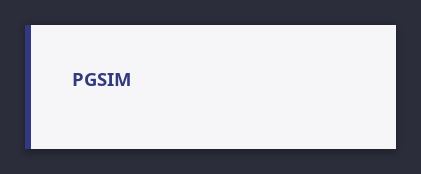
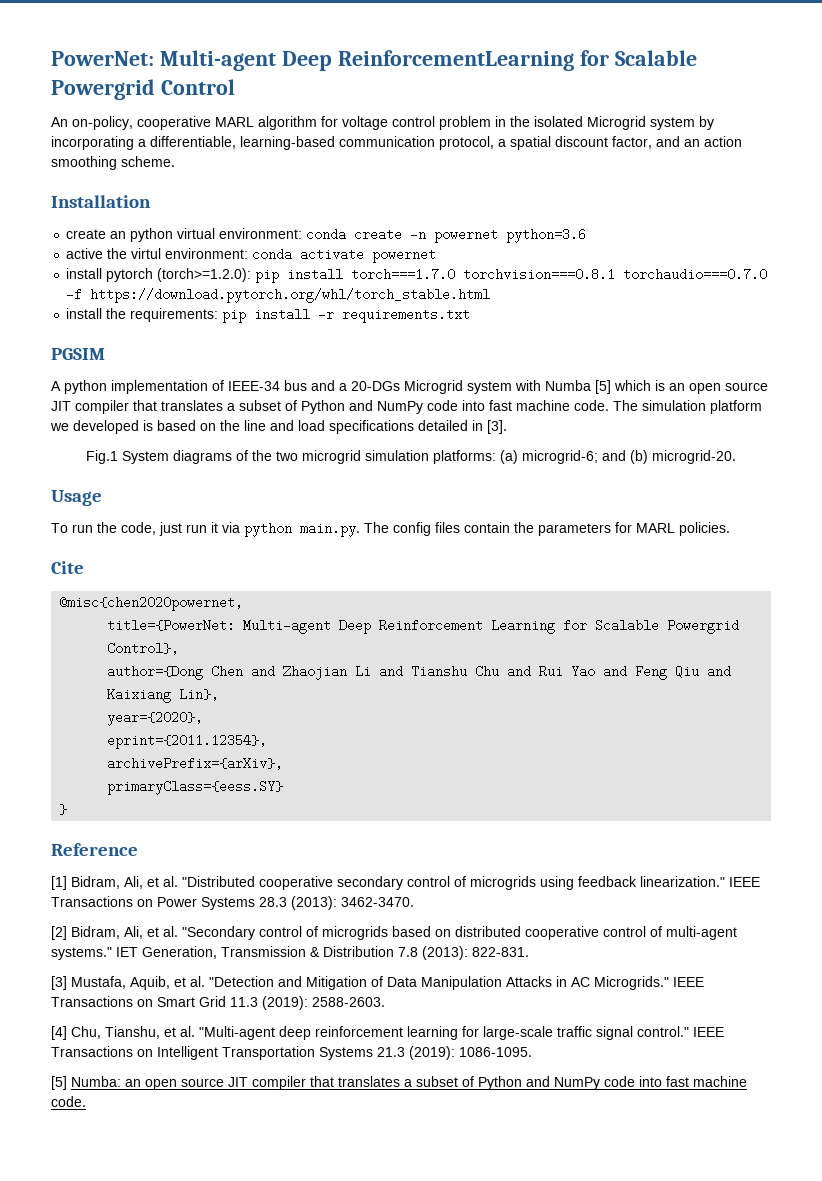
[72,73,131,86] PGSIM -> [51,50,697,71] [51,79,235,100] [51,116,714,130] [51,136,742,150] [51,156,175,170] [51,195,151,208] [66,228,587,243] [66,248,437,263] [66,268,768,283] [66,288,491,303] [66,308,471,323] [51,348,105,360] [51,380,768,394] [51,400,762,414] [50,420,507,434] [86,450,736,464] [51,490,102,506] [51,522,730,537] [51,561,84,574] [59,596,244,611] [107,619,740,634] [107,642,180,655] [107,665,732,680] [107,688,220,703] [107,711,204,726] [107,734,268,749] [107,757,284,770] [107,780,284,795] [59,804,68,815] [51,843,138,856] [51,876,760,890] [51,896,414,910] [51,926,737,940] [51,946,529,960] [51,976,704,990] [51,996,385,1010] [51,1026,724,1040] [51,1046,532,1060] [51,1076,747,1090] [51,1096,86,1107] PowerNet: Multi-agent Deep ReinforcementLearning for Scalable Powergrid Control // An on-policy, cooperative MARL algorithm for voltage control problem in the isolated Microgrid system by incorporating a differentiable, learning-based communication protocol, a spatial discount factor, and an action smoothing scheme. // Installation // create an python virtual environment: conda create -n powernet python=3.6 // active the virtul environment: conda activate powernet // install pytorch (torch>=1.2.0): pip install torch===1.7.0 torchvision===0.8.1 torchaudio===0.7.0 -f https://download.pytorch.org/whl/torch_stable.html // install the requirements: pip install -r requirements.txt // PGSIM // A python implementation of IEEE-34 bus and a 20-DGs Microgrid system with Numba [5] which is an open source JIT compiler that translates a subset of Python and NumPy code into fast machine code. The simulation platform we developed is based on the line and load specifications detailed in [3]. // Fig.1 System diagrams of the two microgrid simulation platforms: (a) microgrid-6; and (b) microgrid-20. // Usage // To run the code, just run it via python main.py. The config files contain the parameters for MARL policies. // Cite // @misc{chen2020powernet, // title={PowerNet: Multi-agent Deep Reinforcement Learning for Scalable Powergrid Control}, // author={Dong Chen and Zhaojian Li and Tianshu Chu and Rui Yao and Feng Qiu and Kaixiang Lin}, // year={2020}, // eprint={2011.12354}, // archivePrefix={arXiv}, // primaryClass={eess.SY} // } // Reference // [1] Bidram, Ali, et al. "Distributed cooperative secondary control of microgrids using feedback linearization." IEEE Transactions on Power Systems 28.3 (2013): 3462-3470. // [2] Bidram, Ali, et al. "Secondary control of microgrids based on distributed cooperative control of multi-agent systems." IET Generation, Transmission & Distribution 7.8 (2013): 822-831. // [3] Mustafa, Aquib, et al. "Detection and Mitigation of Data Manipulation Attacks in AC Microgrids." IEEE Transactions on Smart Grid 11.3 (2019): 2588-2603. // [4] Chu, Tianshu, et al. "Multi-agent deep reinforcement learning for large-scale traffic signal control." IEEE Transactions on Intelligent Transportation Systems 21.3 (2019): 1086-1095. // [5] Numba: an open source JIT compiler that translates a subset of Python and NumPy code into fast machine code.

